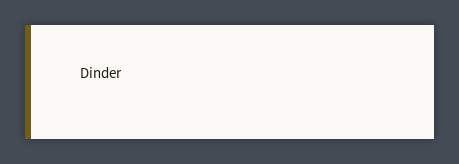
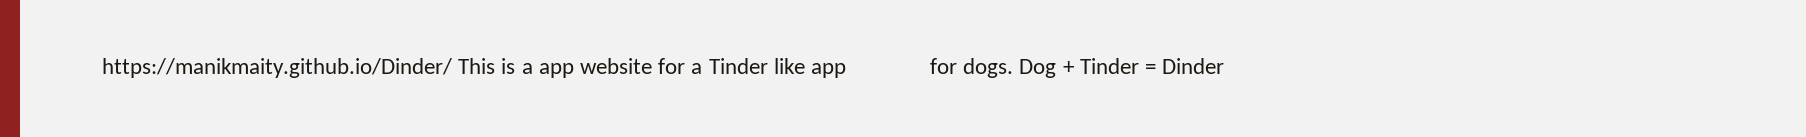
(80, 73) none -> [102,58,1157,78] https://manikmaity.github.io/Dinder/ This is a app website for a Tinder like app for dogs. Dog + Tinder =

